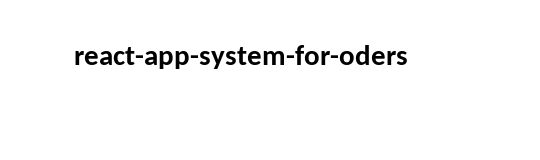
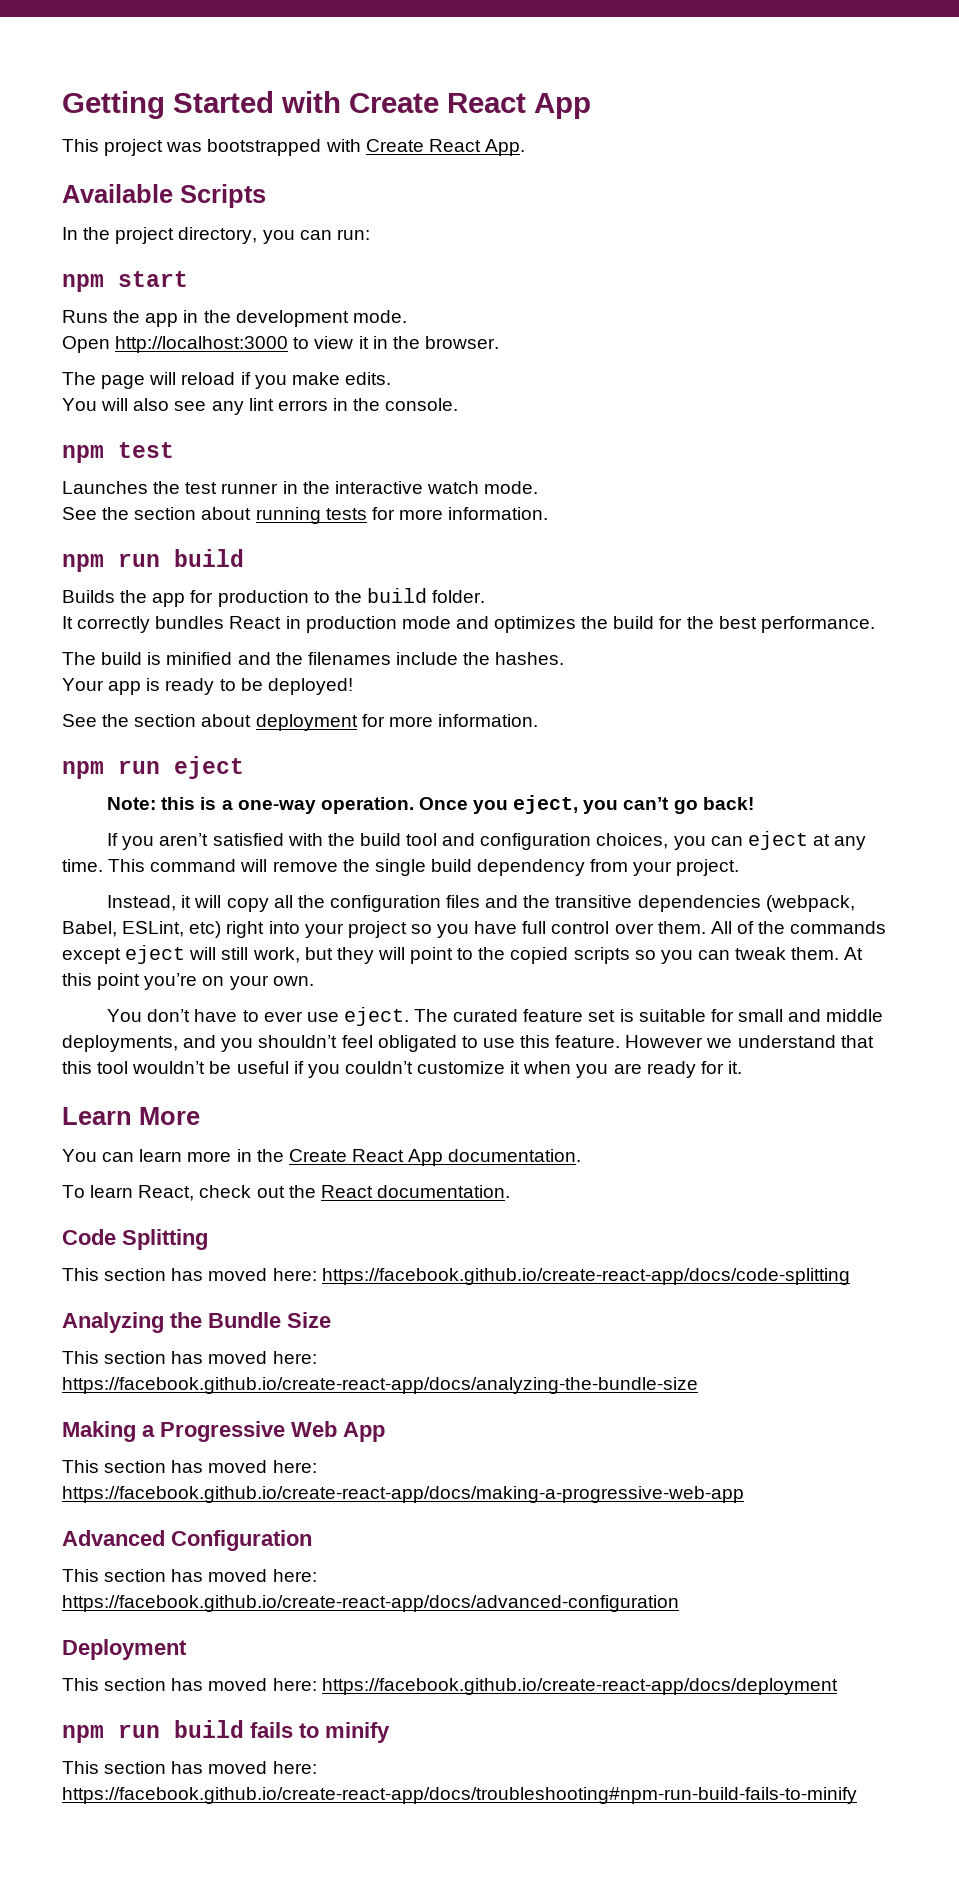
[74,45,408,69] react-app-system-for-oders -> [62,91,591,119] [62,139,525,156] [62,184,266,208] [62,227,370,244] [62,271,188,292] [62,310,407,327] [62,336,499,353] [62,372,391,389] [62,398,459,415] [62,442,174,463] [62,481,539,494] [62,507,549,524] [62,549,244,572] [62,588,486,607] [62,616,875,633] [62,652,565,665] [62,678,353,695] [62,714,538,731] [62,756,244,779] [107,795,754,814] [107,831,867,850] [62,859,740,876] [107,895,855,912] [62,921,887,938] [62,945,864,964] [62,973,314,990] [107,1007,884,1026] [62,1035,874,1052] [62,1061,742,1078] [62,1107,200,1125] [62,1149,582,1166] [62,1185,510,1201] [62,1229,208,1250] [62,1268,850,1285] [62,1312,331,1333] [62,1351,317,1364] [62,1377,698,1394] [62,1421,385,1442] [62,1460,317,1473] [62,1486,744,1503] [62,1530,312,1551] [62,1569,317,1582] [62,1595,679,1612] [62,1639,187,1660] [62,1678,838,1695] [62,1720,390,1743] [62,1761,317,1774] [62,1787,857,1804] Getting Started with Create React App // This project was bootstrapped with Create React App. // Available Scripts // In the project directory, you can run: // npm start // Runs the app in the development mode. // Open http://localhost:3000 to view it in the browser. // The page will reload if you make edits. // You will also see any lint errors in the console. // npm test // Launches the test runner in the interactive watch mode. // See the section about running tests for more information. // npm run build // Builds the app for production to the build folder. // It correctly bundles React in production mode and optimizes the build for the best performance. // The build is minified and the filenames include the hashes. // Your app is ready to be deployed! // See the section about deployment for more information. // npm run eject // Note: this is a one-way operation. Once you eject, you can’t go back! // If you aren’t satisfied with the build tool and configuration choices, you can eject at any time. This command will remove the single build dependency from your project. // Instead, it will copy all the configuration files and the transitive dependencies (webpack, Babel, ESLint, etc) right into your project so you have full control over them. All of the commands except eject will still work, but they will point to the copied scripts so you can tweak them. At this point you’re on your own. // You don’t have to ever use eject. The curated feature set is suitable for small and middle deployments, and you shouldn’t feel obligated to use this feature. However we understand that this tool wouldn’t be useful if you couldn’t customize it when you are ready for it. // Learn More // You can learn more in the Create React App documentation. // To learn React, check out the React documentation. // Code Splitting // This section has moved here: https://facebook.github.io/create-react-app/docs/code-splitting // Analyzing the Bundle Size // This section has moved here: https://facebook.github.io/create-react-app/docs/analyzing-the-bundle-size // Making a Progressive Web App // This section has moved here: https://facebook.github.io/create-react-app/docs/making-a-progressive-web-app // Advanced Configuration // This section has moved here: https://facebook.github.io/create-react-app/docs/advanced-configuration // Deployment // This section has moved here: https://facebook.github.io/create-react-app/docs/deployment // npm run build fails to minify // This section has moved here: https://facebook.github.io/create-react-app/docs/troubleshooting#npm-run-build-fails-to-minify

